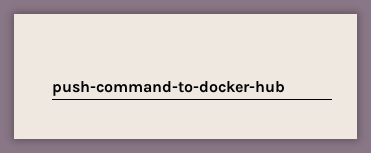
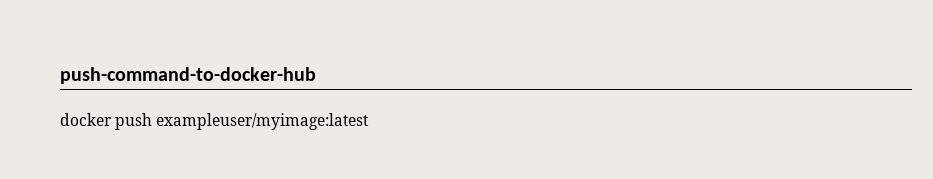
(285, 88) none -> [60,113,370,130] // docker push exampleuser/myimage:latest

